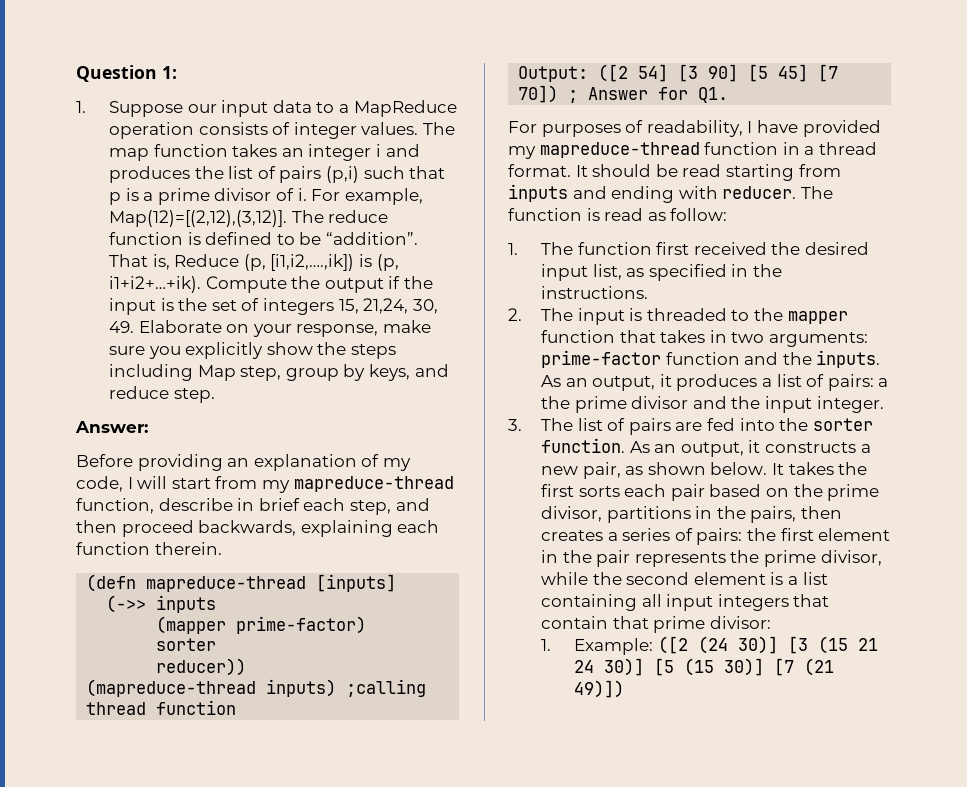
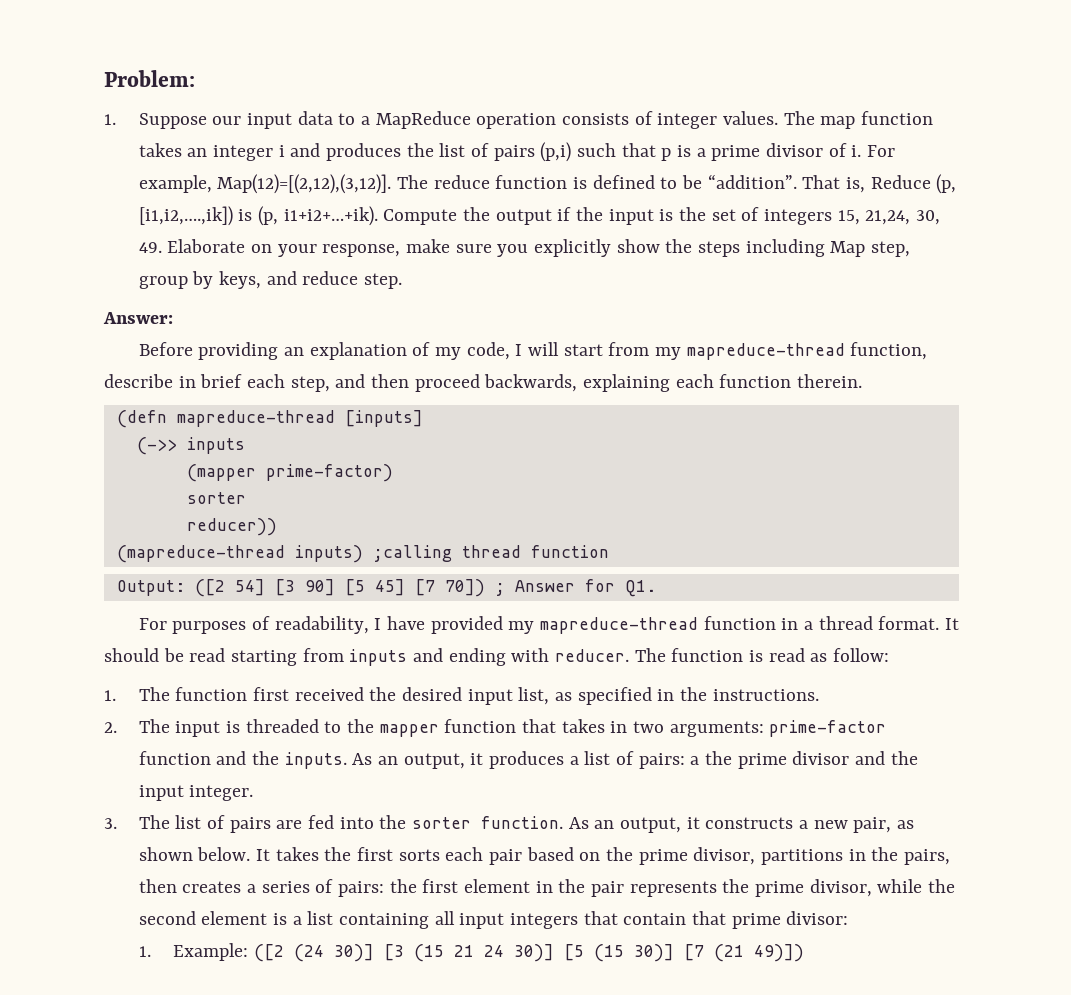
[76,65,177,82] Question 1: -> [104,70,195,87] Problem:

